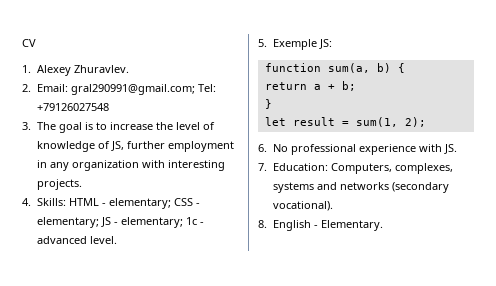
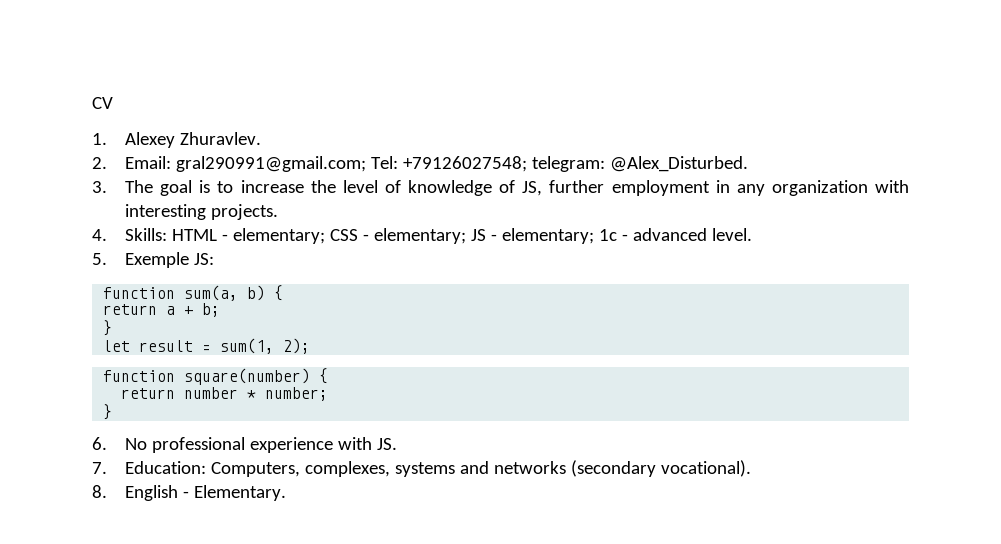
[37,103,110,111] +79126027548 -> [403,156,749,172] +79126027548; telegram: @Alex_Disturbed.
(426, 122) none -> [103,368,329,385] [121,387,329,401] [103,404,113,420] // function square(number) { // return number * number; // }

